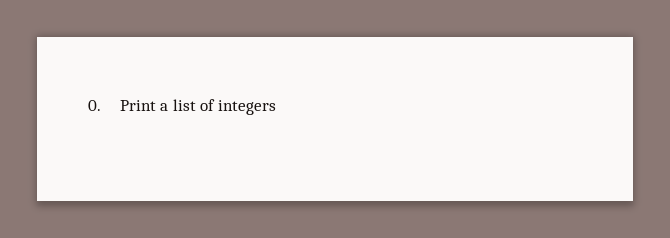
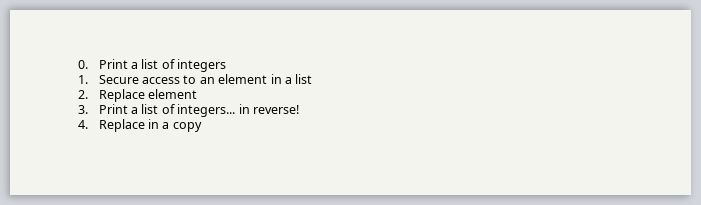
(276, 107) none -> [78,74,313,84] [78,89,198,102] [78,104,299,117] [78,119,202,132] // 1. Secure access to an element in a list // 2. Replace element // 3. Print a list of integers... in reverse! // 4. Replace in a copy

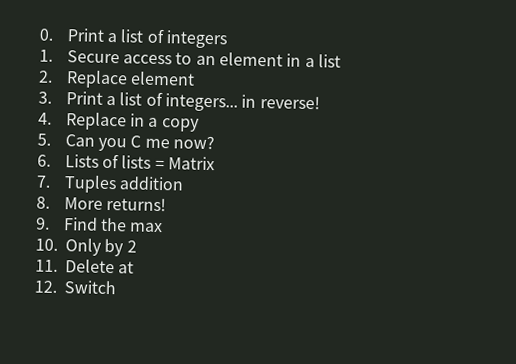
(202, 127) none -> [37,133,216,152] [37,153,216,171] [36,175,185,194] [36,196,167,212] [36,217,164,233] [35,238,137,257] [35,259,135,274] [34,280,116,295] // 5. Can you C me now? // 6. Lists of lists = Matrix // 7. Tuples addition // 8. More returns! // 9. Find the max // 10. Only by 2 // 11. Delete at // 12. Switch

